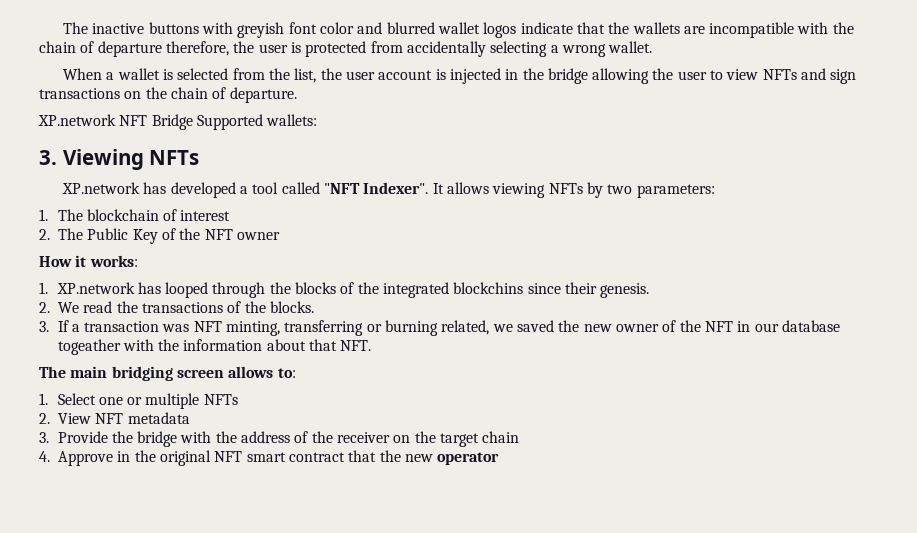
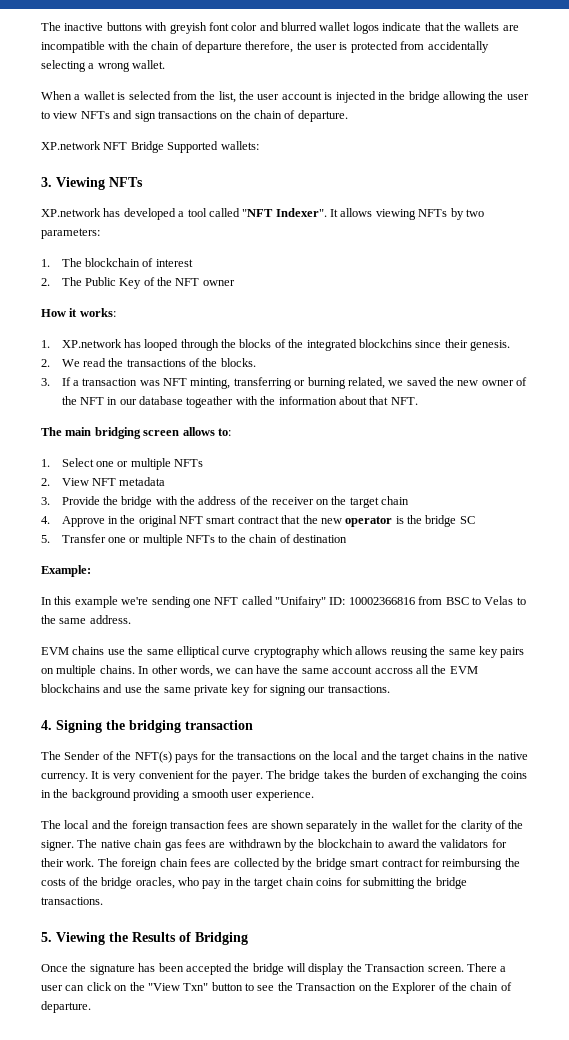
(500, 458) none -> [395,515,475,527] [41,534,347,546] [41,565,91,577] [41,596,526,608] [41,615,131,624] [41,646,525,658] [41,665,478,677] [41,684,390,696] [41,720,253,733] [41,751,528,763] [41,770,527,782] [41,789,314,801] [41,820,524,832] [41,839,507,851] [41,858,520,870] [41,877,467,889] [41,897,103,905] [41,932,248,945] [41,963,507,975] [41,982,512,994] [41,1001,91,1013] is the bridge SC // 5. Transfer one or multiple NFTs to the chain of destination // Example: // In this example we're sending one NFT called "Unifairy" ID: 10002366816 from BSC to Velas to the same address. // EVM chains use the same elliptical curve cryptography which allows reusing the same key pairs on multiple chains. In other words, we can have the same account accross all the EVM blockchains and use the same private key for signing our transactions. // 4. Signing the bridging transaction // The Sender of the NFT(s) pays for the transactions on the local and the target chains in the native currency. It is very convenient for the payer. The bridge takes the burden of exchanging the coins in the background providing a smooth user experience. // The local and the foreign transaction fees are shown separately in the wallet for the clarity of the signer. The native chain gas fees are withdrawn by the blockchain to award the validators for their work. The foreign chain fees are collected by the bridge smart contract for reimbursing the costs of the bridge oracles, who pay in the target chain coins for submitting the bridge transactions. // 5. Viewing the Results of Bridging // Once the signature has been accepted the bridge will display the Transaction screen. There a user can click on the "View Txn" button to see the Transaction on the Explorer of the chain of departure.

